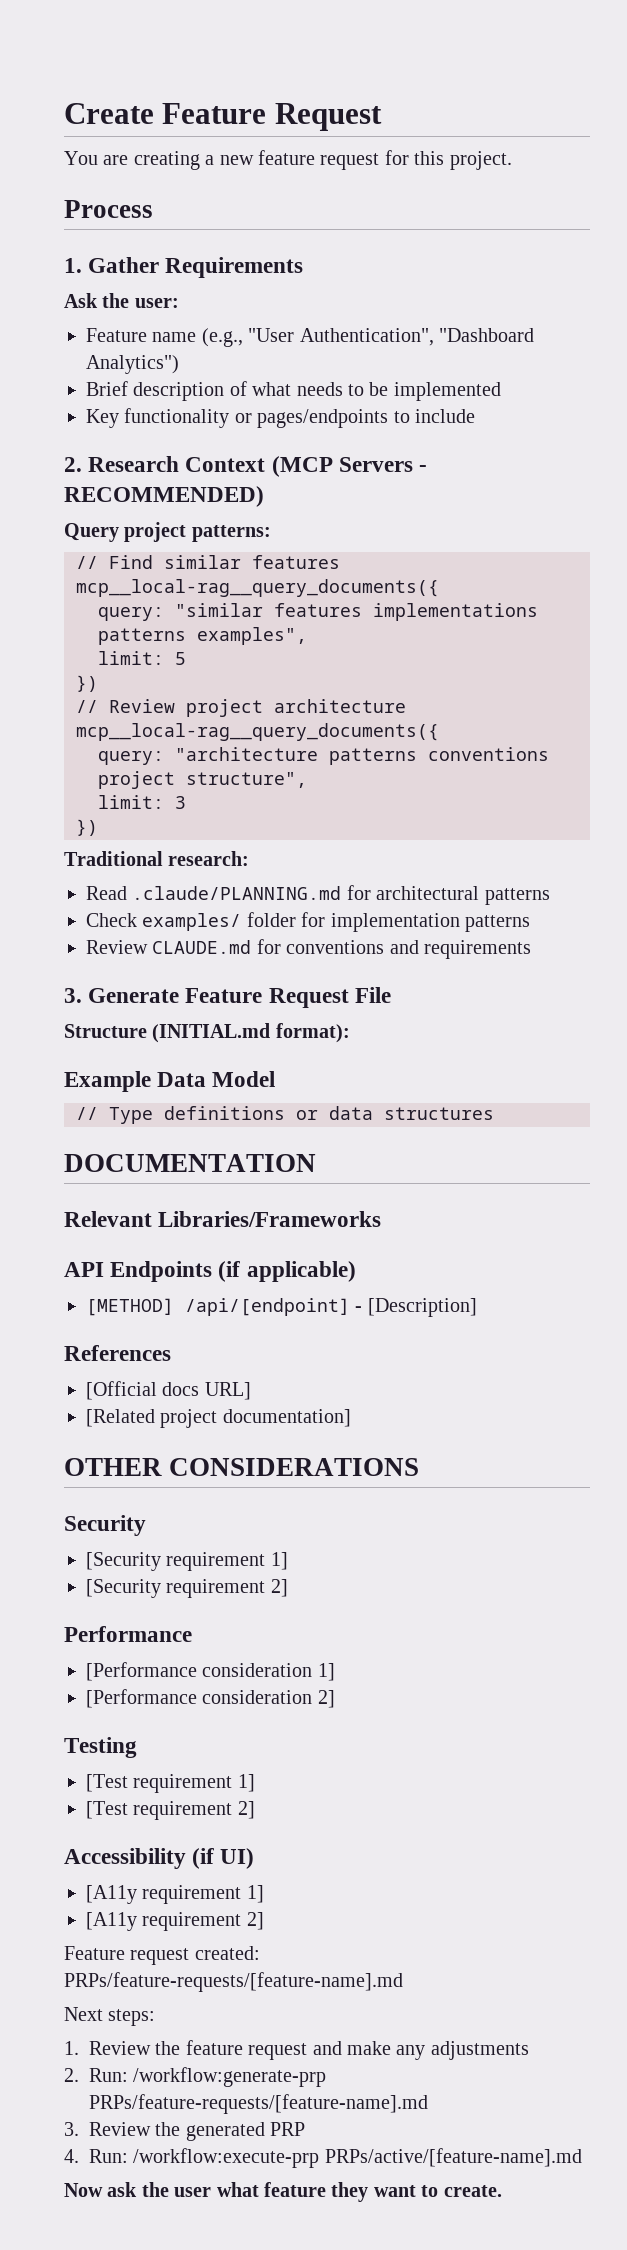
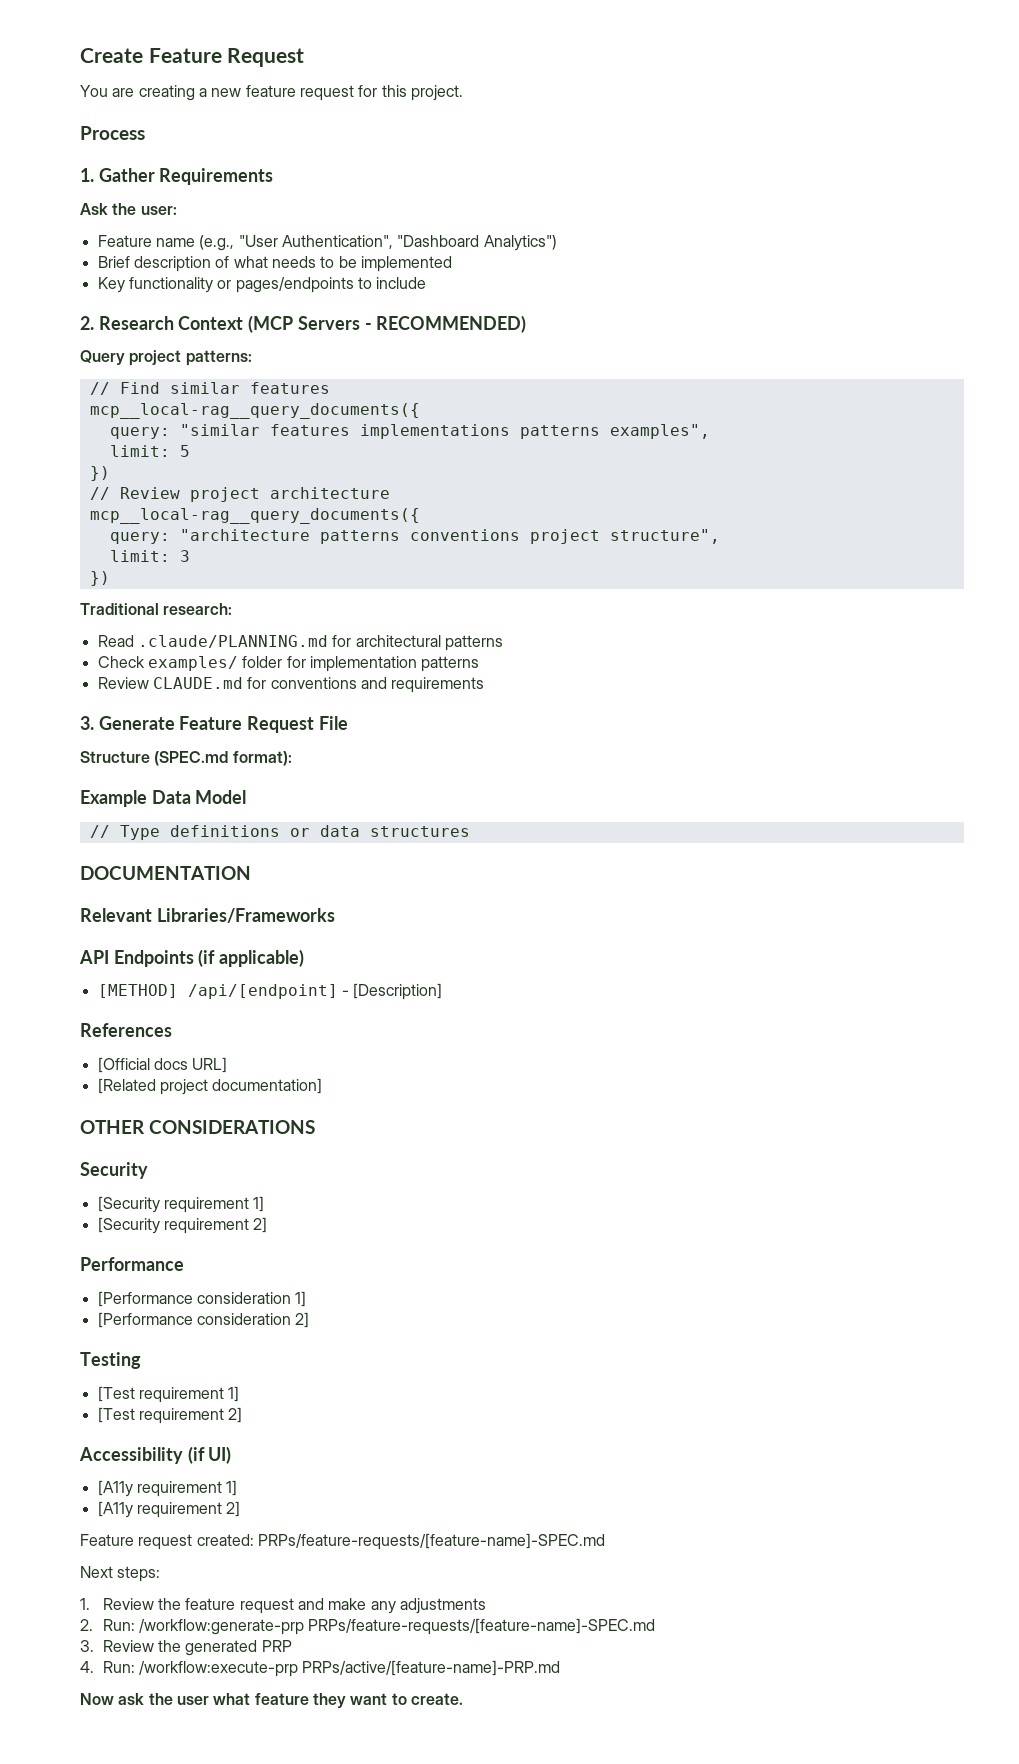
[152,1023,271,1043] (INITIAL.md -> [154,751,229,766] (SPEC.md
[64,1972,403,1992] PRPs/feature-requests/[feature-name].md -> [257,1533,605,1550] PRPs/feature-requests/[feature-name]-SPEC.md
[89,2094,428,2114] PRPs/feature-requests/[feature-name].md -> [308,1618,656,1635] PRPs/feature-requests/[feature-name]-SPEC.md
[324,2148,582,2167] PRPs/active/[feature-name].md -> [302,1660,561,1676] PRPs/active/[feature-name]-PRP.md

